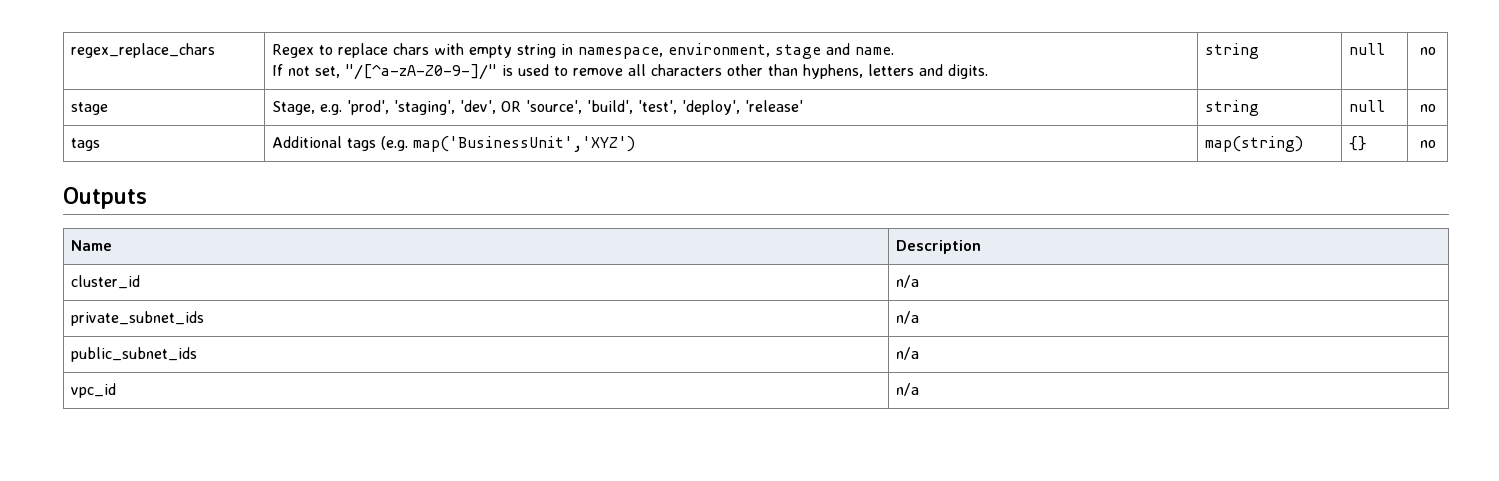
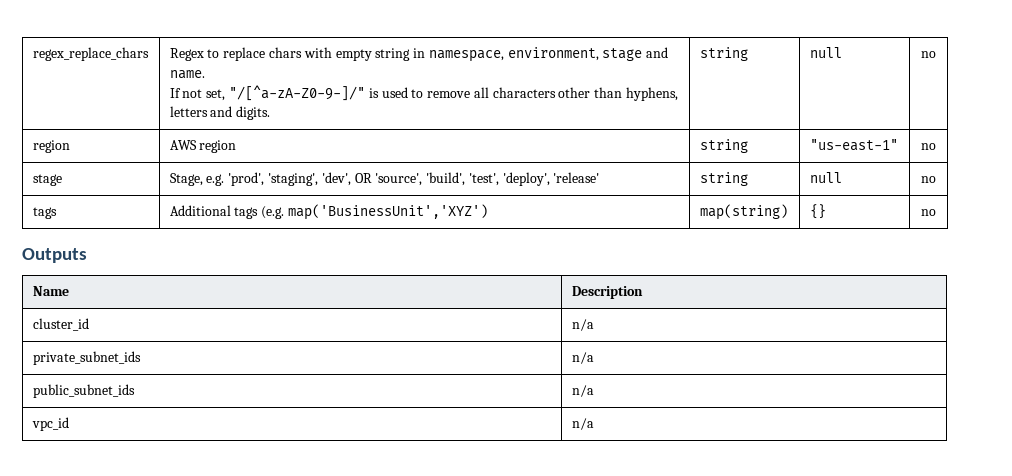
(1436, 51) none -> [32,140,70,153] [169,140,237,153] [699,139,748,153] [809,139,898,151] [921,143,936,150] // region | AWS region | string | "us-east-1" | no

